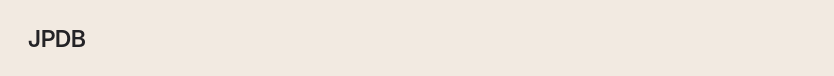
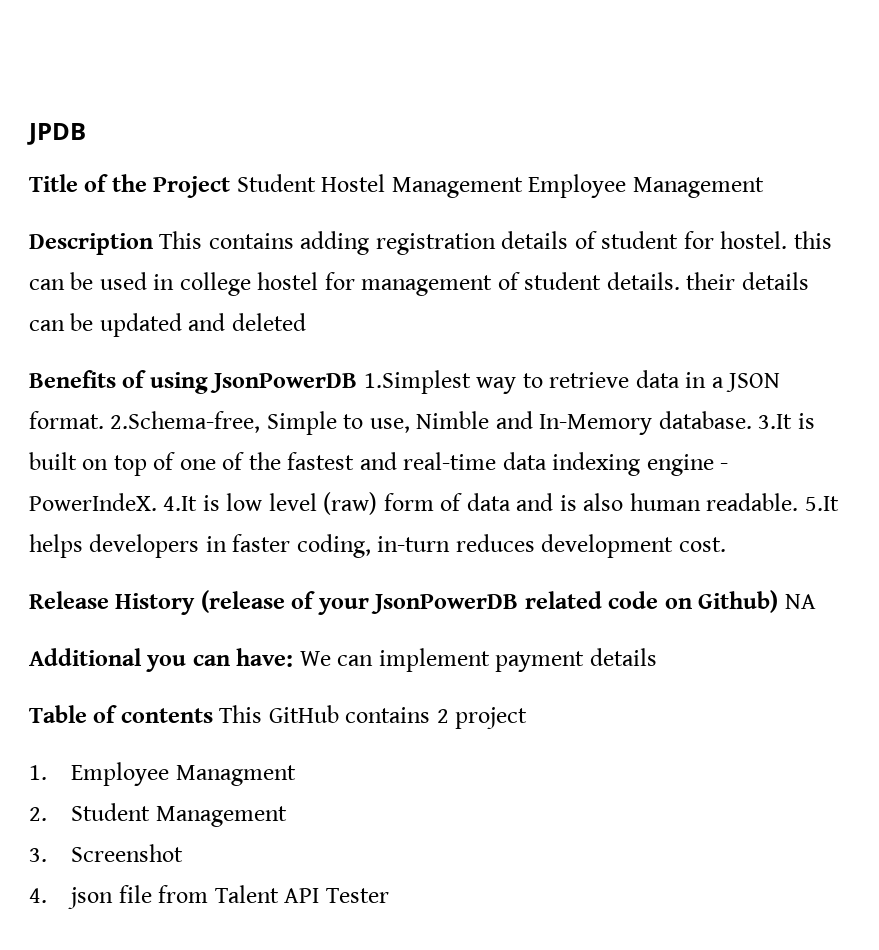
(86, 38) none -> [29,174,764,198] [29,231,832,255] [29,272,809,296] [29,313,306,337] [29,370,781,394] [29,411,815,435] [29,452,729,476] [29,492,839,515] [29,534,726,558] [29,590,816,615] [29,648,657,672] [29,705,528,729] [29,762,296,786] [29,803,287,827] [29,844,184,862] [29,885,389,909] // Title of the Project Student Hostel Management Employee Management // Description This contains adding registration details of student for hostel. this can be used in college hostel for management of student details. their details can be updated and deleted // Benefits of using JsonPowerDB 1.Simplest way to retrieve data in a JSON format. 2.Schema-free, Simple to use, Nimble and In-Memory database. 3.It is built on top of one of the fastest and real-time data indexing engine - PowerIndeX. 4.It is low level (raw) form of data and is also human readable. 5.It helps developers in faster coding, in-turn reduces development cost. // Release History (release of your JsonPowerDB related code on Github) NA // Additional you can have: We can implement payment details // Table of contents This GitHub contains 2 project // 1. Employee Managment // 2. Student Management // 3. Screenshot // 4. json file from Talent API Tester

